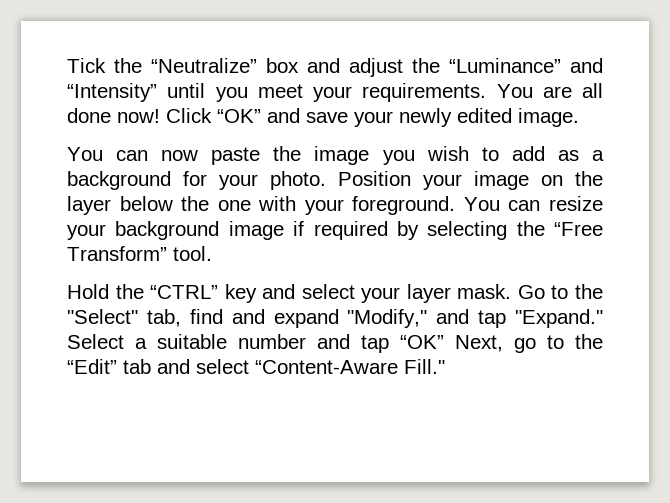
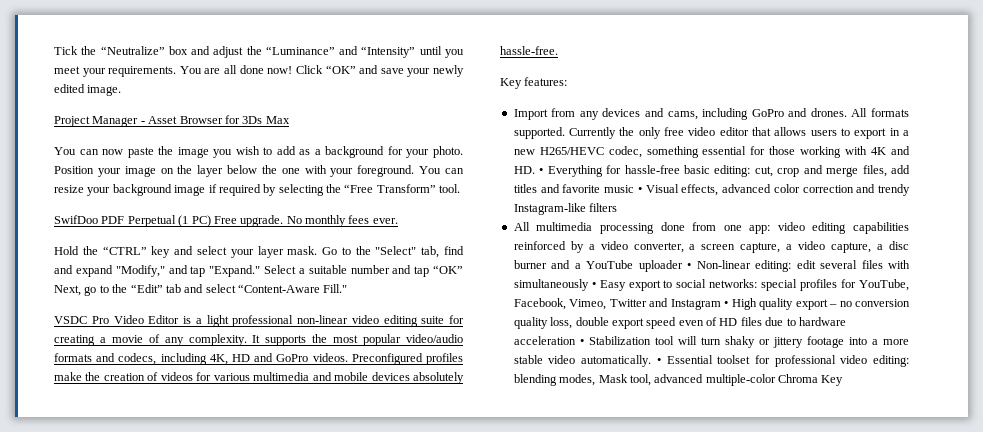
(579, 117) none -> [54,115,290,127] // Project Manager - Asset Browser for 3Ds Max
(212, 253) none -> [54,215,398,227] // SwifDoo PDF Perpetual (1 PC) Free upgrade. No monthly fees ever.
(445, 366) none -> [54,315,464,327] [54,334,464,346] [54,353,463,365] [54,372,464,384] [500,46,558,55] [500,77,568,89] [513,108,909,120] [513,127,909,139] [513,146,910,158] [513,165,910,177] [513,184,910,196] [513,203,618,215] [513,222,909,234] [513,241,909,253] [513,260,910,272] [513,279,910,291] [513,298,910,310] [513,317,846,329] [513,336,909,348] [513,355,910,367] [513,374,844,386] // VSDC Pro Video Editor is a light professional non-linear video editing suite for creating a movie of any complexity. It supports the most popular video/audio formats and codecs, including 4K, HD and GoPro videos. Preconfigured profiles make the creation of videos for various multimedia and mobile devices absolutely hassle-free. // Key features: // Import from any devices and cams, including GoPro and drones. All formats supported. Сurrently the only free video editor that allows users to export in a new H265/HEVC codec, something essential for those working with 4K and HD. • Everything for hassle-free basic editing: cut, crop and merge files, add titles and favorite music • Visual effects, advanced color correction and trendy Instagram-like filters // All multimedia processing done from one app: video editing capabilities reinforced by a video converter, a screen capture, a video capture, a disc burner and a YouTube uploader • Non-linear editing: edit several files with simultaneously • Easy export to social networks: special profiles for YouTube, Facebook, Vimeo, Twitter and Instagram • High quality export – no conversion quality loss, double export speed even of HD files due to hardware acceleration • Stabilization tool will turn shaky or jittery footage into a more stable video automatically. • Essential toolset for professional video editing: blending modes, Mask tool, advanced multiple-color Chroma Key

